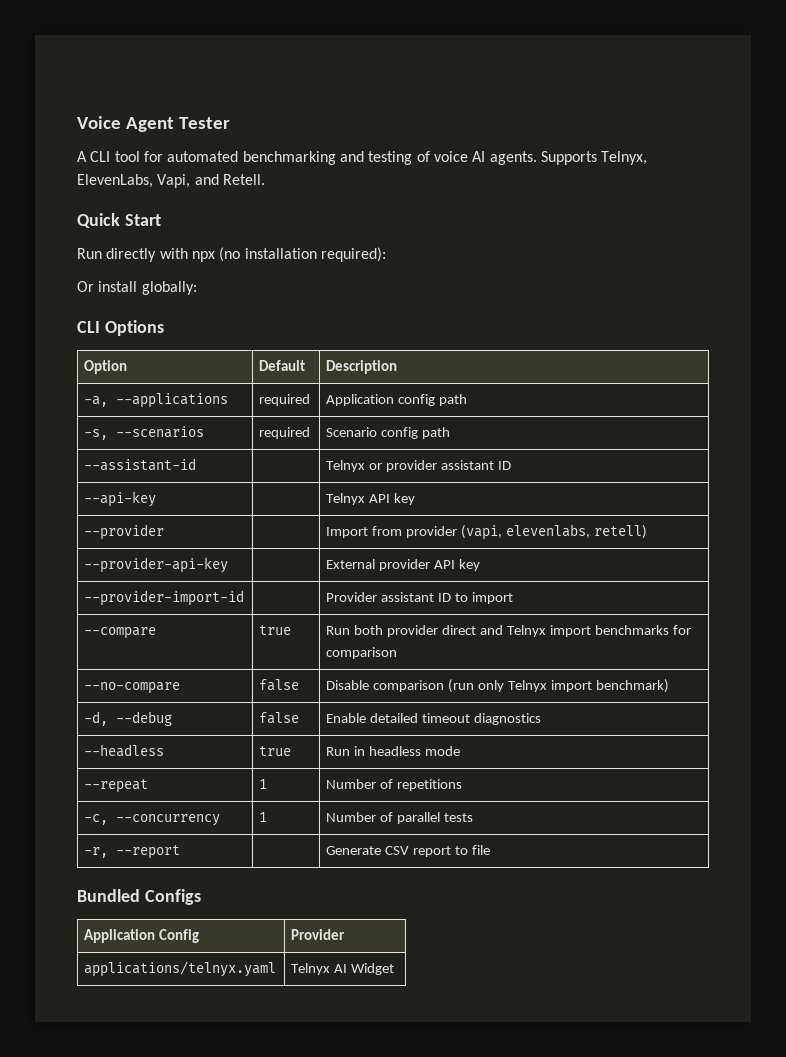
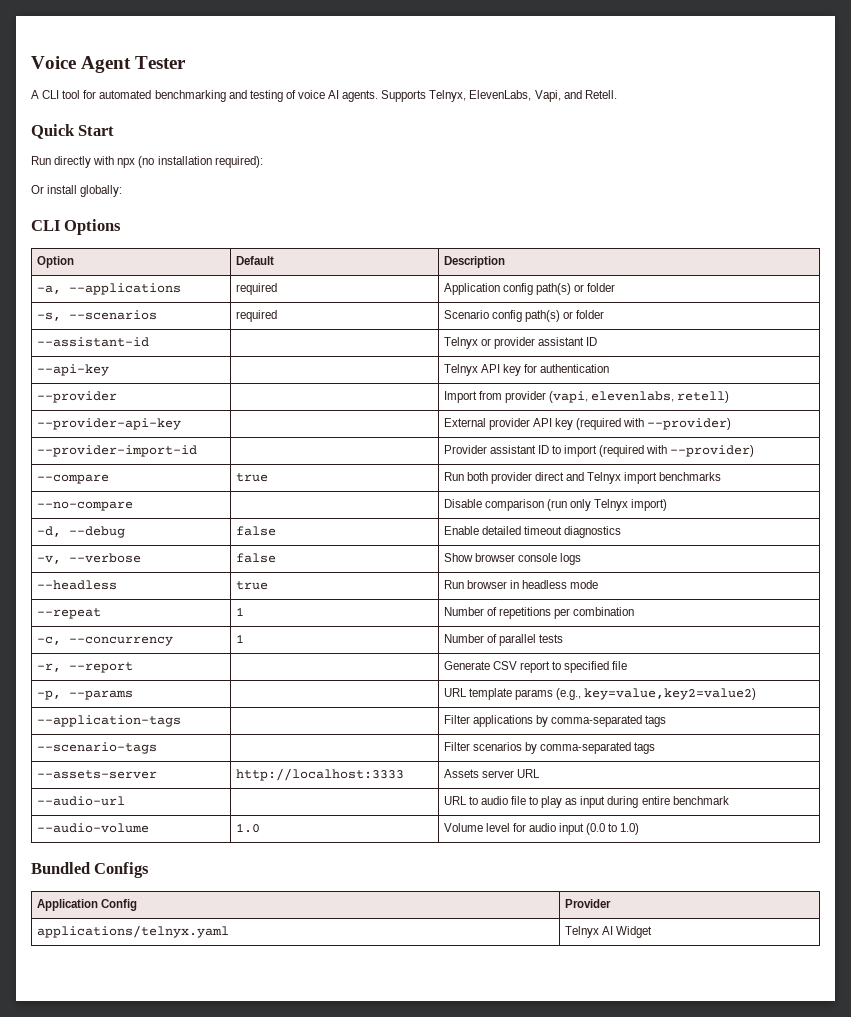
[439,394,468,406] path -> [535,283,616,295] path(s) or folder
[422,427,451,439] path -> [524,310,605,322] path(s) or folder
(416, 499) none -> [523,364,610,373] for authentication
(481, 565) none -> [576,418,732,430] (required with --provider)
(514, 598) none -> [599,445,755,457] (required with --provider)
[672,625,691,635] [326,647,398,659] for comparison -> (722, 476) none
[259,679,300,691] false -> (133, 506) none
[550,679,669,693] import benchmark) -> [631,499,668,511] import)
(542, 719) none -> [36,553,141,564] [235,553,276,563] [443,553,581,565] // -v, --verbose | false | Show browser console logs
(351, 751) none -> [466,580,507,589] browser
(463, 785) none -> [553,607,635,619] per combination
[472,845,491,855] file -> [564,661,628,673] [36,690,133,700] [443,688,757,700] [36,715,181,727] [443,715,667,727] [36,742,157,754] [443,742,656,754] [36,770,157,779] [235,768,404,781] [443,769,540,778] [36,796,125,806] [443,796,729,808] [36,823,149,833] [235,823,260,833] [443,823,640,835] specified file // -p, --params | | URL template params (e.g., key=value,key2=value2) // --application-tags | | Filter applications by comma-separated tags // --scenario-tags | | Filter scenarios by comma-separated tags // --assets-server | http://localhost:3333 | Assets server URL // --audio-url | | URL to audio file to play as input during entire benchmark // --audio-volume | 1.0 | Volume level for audio input (0.0 to 1.0)

